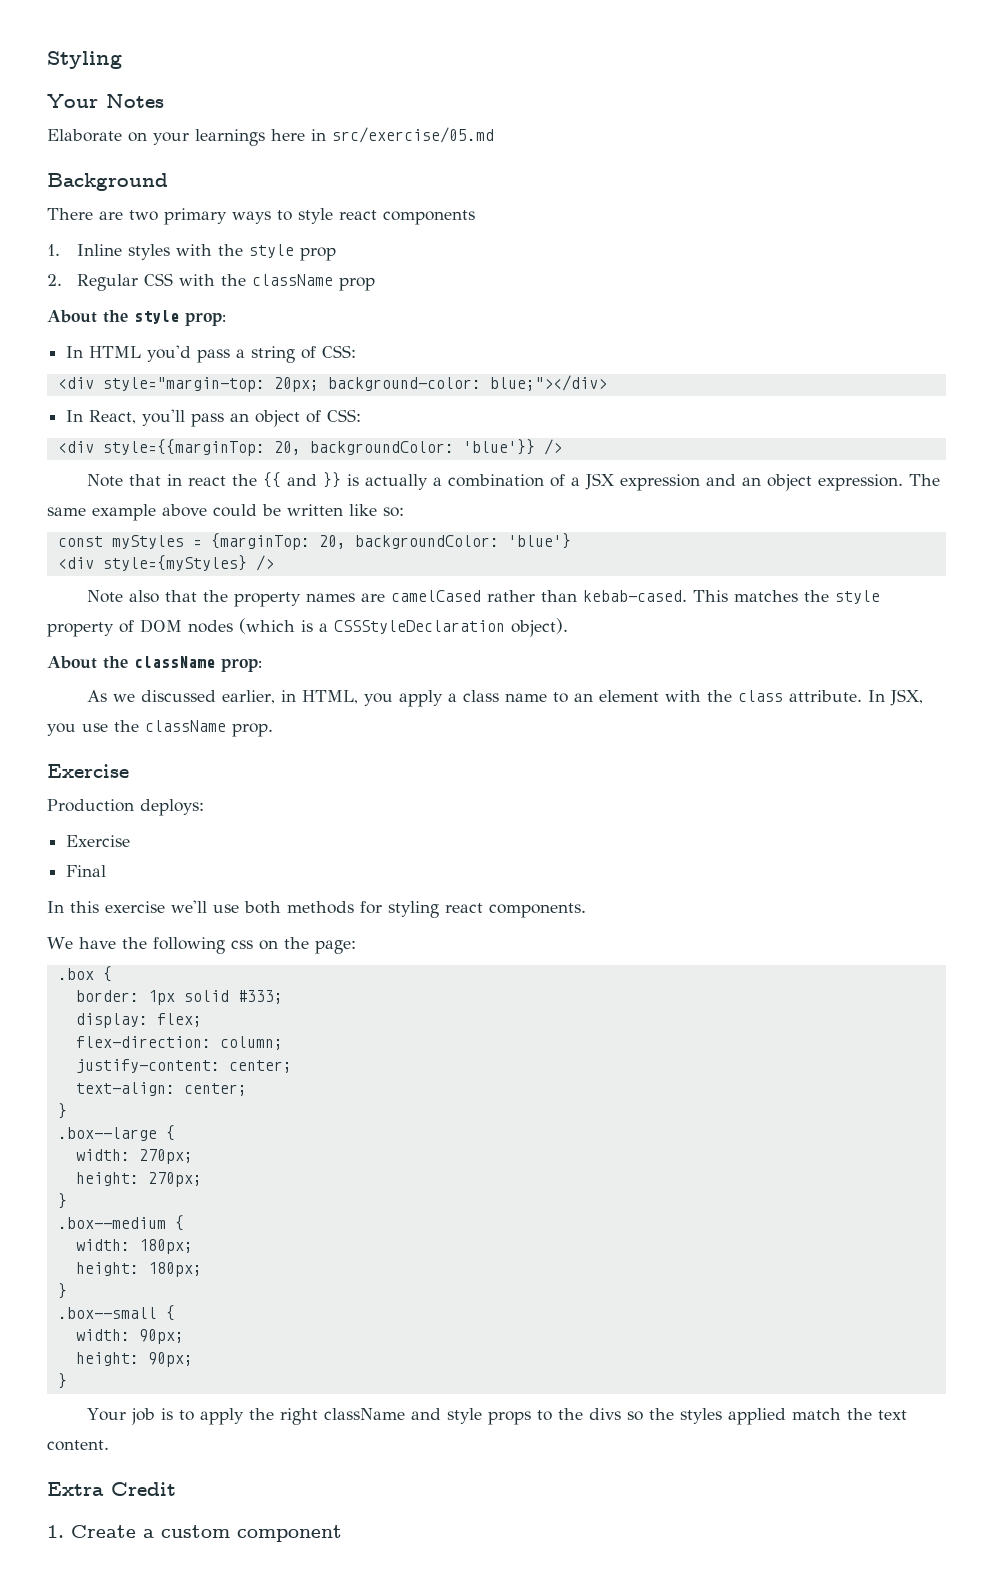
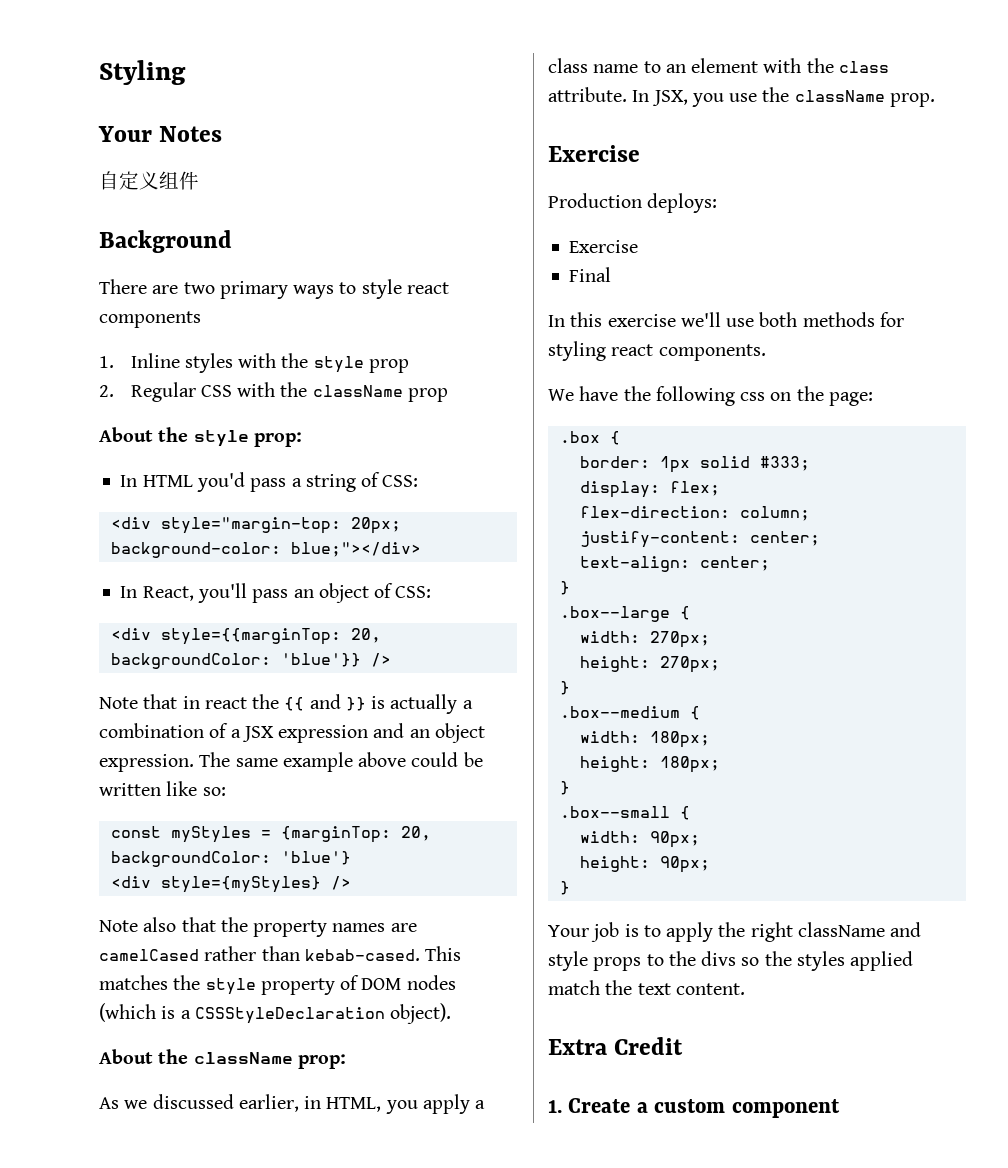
[47,127,494,146] Elaborate on your learnings here in src/exercise/05.md -> [99,171,199,190] 自定义组件

